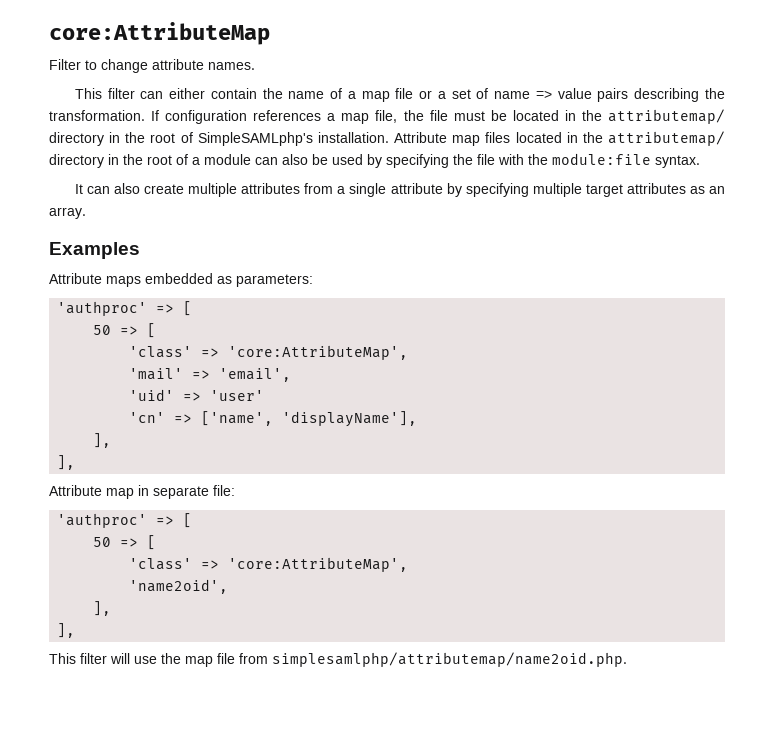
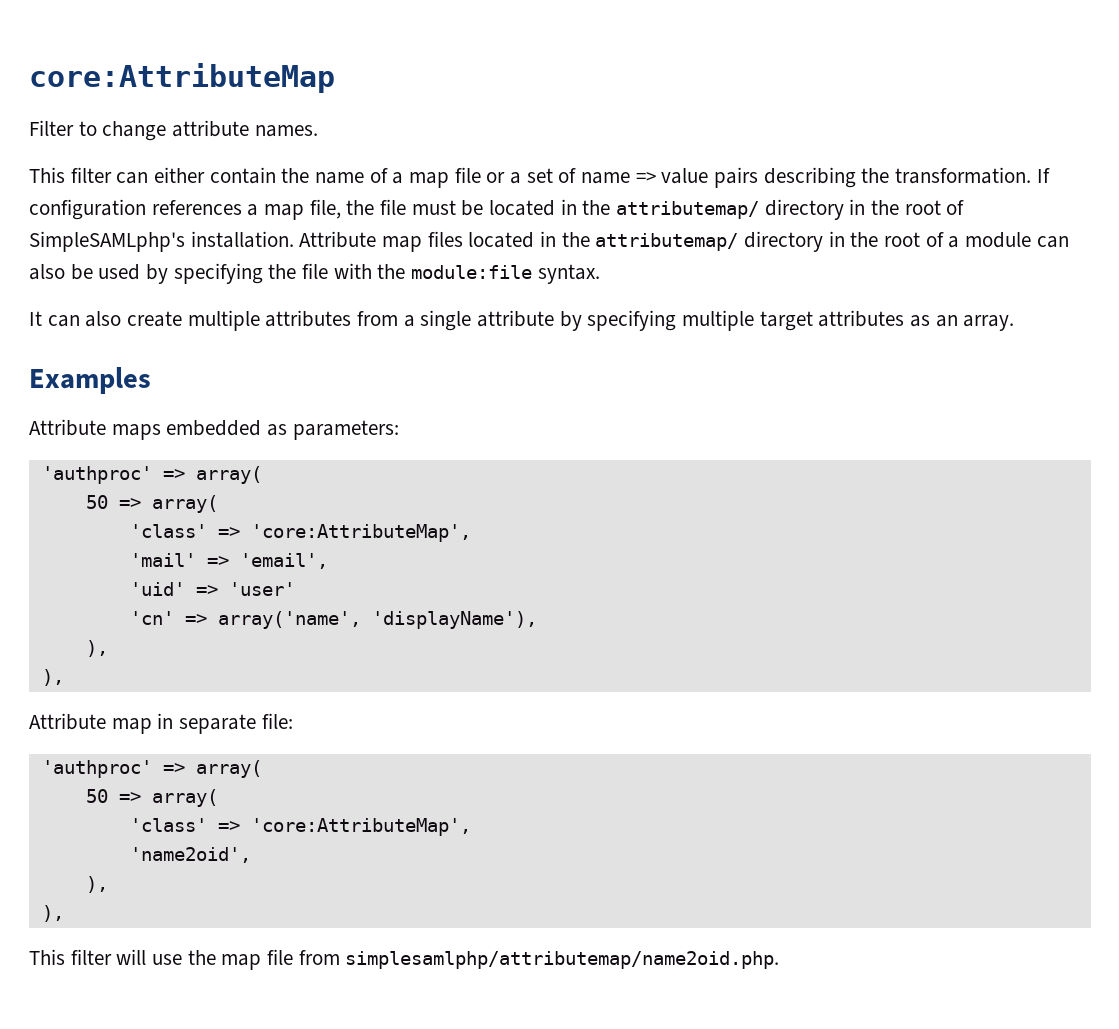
[183,301,193,316] [93,323,157,338] [ // 50 => [ -> [195,466,262,484] [85,495,218,513] array( // 50 => array(
[201,411,418,427] [93,433,112,448] [57,455,76,470] ['name', 'displayName'], // ], // ], -> [217,611,537,629] [85,640,108,657] [41,669,64,686] array('name', 'displayName'), // ), // ),
[183,513,193,528] [93,535,157,550] [ // 50 => [ -> [195,760,262,778] [85,789,218,807] array( // 50 => array(
[93,601,112,616] [57,623,76,638] ], // ], -> [85,876,108,893] [41,905,64,922] ), // ),

